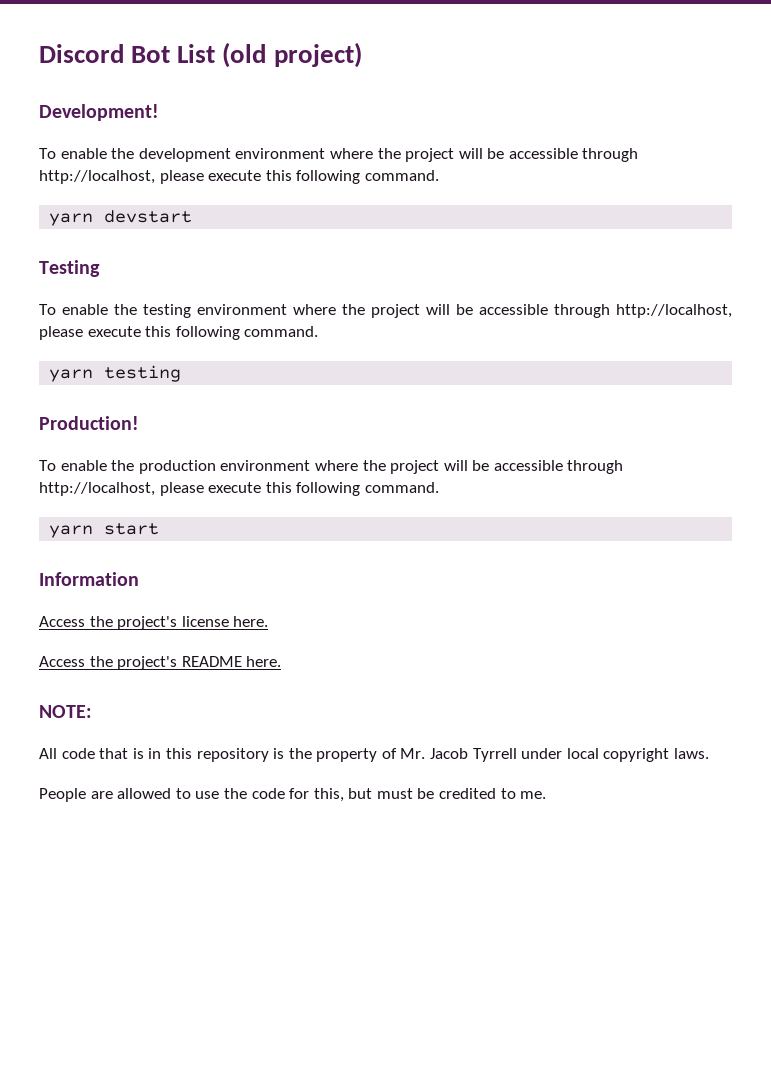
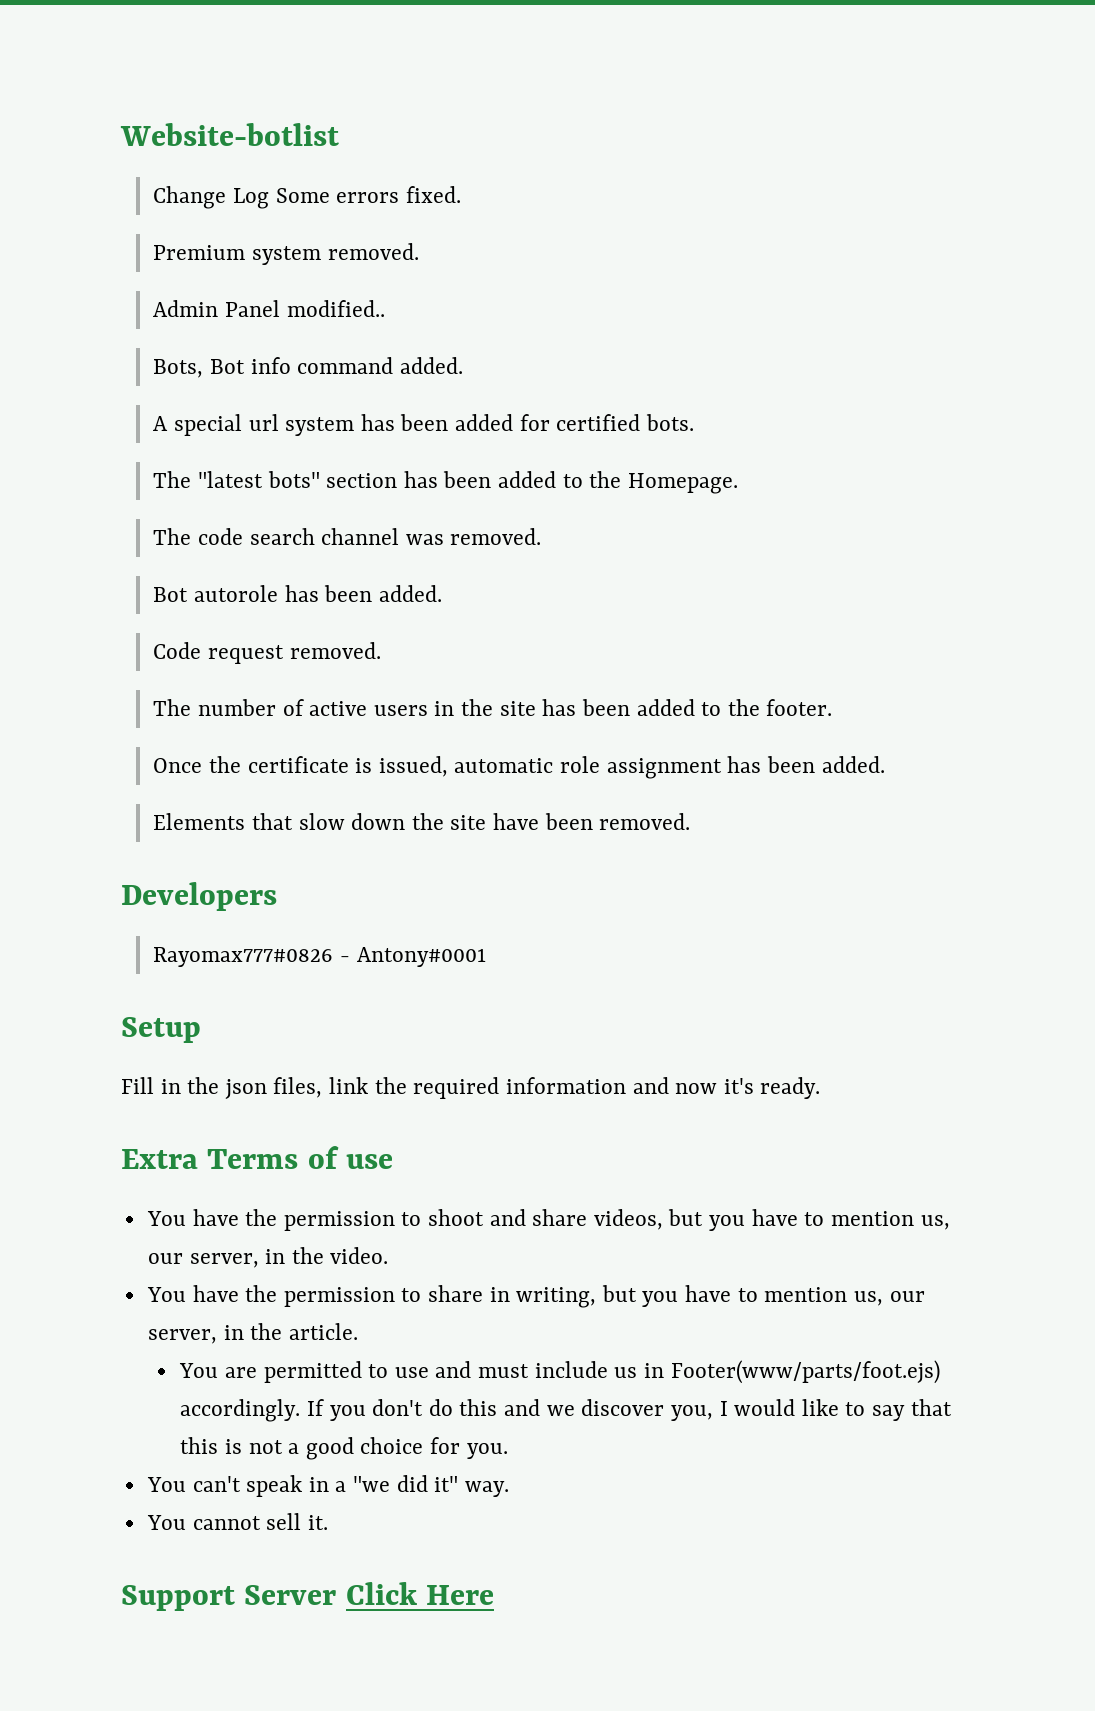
[39,42,362,68] [39,104,159,121] [39,148,639,162] [39,170,439,184] [49,210,193,226] [39,260,100,277] [39,304,732,318] [39,326,319,340] [49,365,182,382] [39,416,139,430] [39,460,624,474] [39,482,439,496] [49,523,160,538] [39,572,139,586] [39,616,269,630] [39,656,282,670] [39,705,92,718] [39,748,710,762] [39,788,547,802] Discord Bot List (old project) // Development! // To enable the development environment where the project will be accessible through http://localhost, please execute this following command. // yarn devstart // Testing // To enable the testing environment where the project will be accessible through http://localhost, please execute this following command. // yarn testing // Production! // To enable the production environment where the project will be accessible through http://localhost, please execute this following command. // yarn start // Information // Access the project's license here. // Access the project's README here. // NOTE: // All code that is in this repository is the property of Mr. Jacob Tyrrell under local copyright laws. // People are allowed to use the code for this, but must be credited to me. -> [120,123,339,146] [153,186,461,209] [153,243,419,265] [153,300,385,317] [153,357,463,378] [153,414,694,436] [153,471,738,494] [153,528,542,545] [153,585,442,602] [153,642,381,664] [153,699,833,716] [153,756,885,779] [153,813,691,830] [121,882,277,911] [153,947,486,967] [121,1017,201,1043] [121,1077,821,1099] [121,1146,393,1169] [146,1209,950,1231] [147,1247,389,1268] [146,1285,925,1308] [147,1323,358,1344] [179,1360,940,1384] [180,1399,952,1422] [180,1437,508,1460] [146,1475,509,1497] [146,1513,328,1530] [121,1582,494,1611] Website-botlist // Change Log Some errors fixed. // Premium system removed. // Admin Panel modified.. // Bots, Bot info command added. // A special url system has been added for certified bots. // The "latest bots" section has been added to the Homepage. // The code search channel was removed. // Bot autorole has been added. // Code request removed. // The number of active users in the site has been added to the footer. // Once the certificate is issued, automatic role assignment has been added. // Elements that slow down the site have been removed. // Developers // Rayomax777#0826 - Antony#0001 // Setup // Fill in the json files, link the required information and now it's ready. // Extra Terms of use // You have the permission to shoot and share videos, but you have to mention us, our server, in the video. // You have the permission to share in writing, but you have to mention us, our server, in the article. // You are permitted to use and must include us in Footer(www/parts/foot.ejs) accordingly. If you don't do this and we discover you, I would like to say that this is not a good choice for you. // You can't speak in a "we did it" way. // You cannot sell it. // Support Server Click Here

